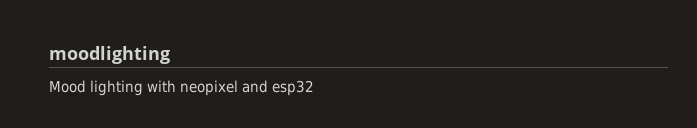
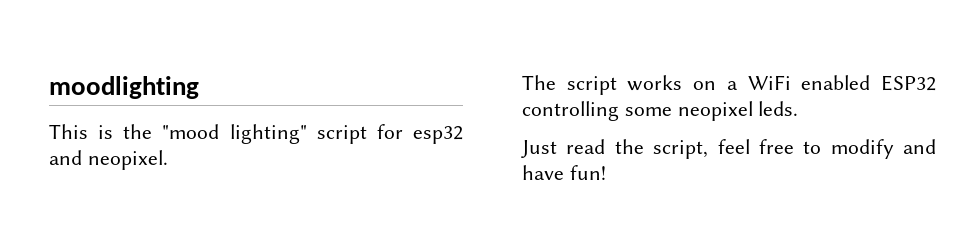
[49,80,314,96] Mood lighting with neopixel and esp32 -> [49,124,464,144] [49,150,168,170] [522,75,936,95] [522,101,799,121] [521,139,936,159] [522,165,606,180] This is the "mood lighting" script for esp32 and neopixel. // The script works on a WiFi enabled ESP32 controlling some neopixel leds. // Just read the script, feel free to modify and have fun!

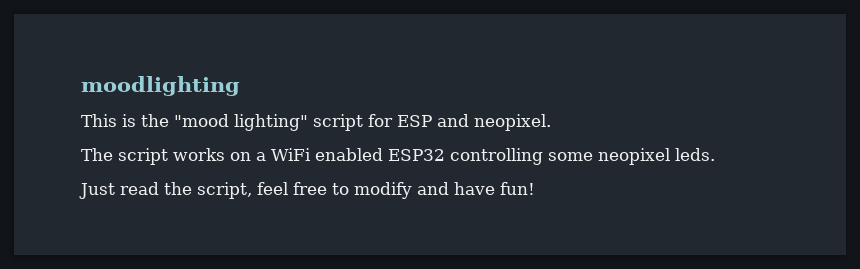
[413,126,464,144] esp32 -> [397,115,432,127] ESP

